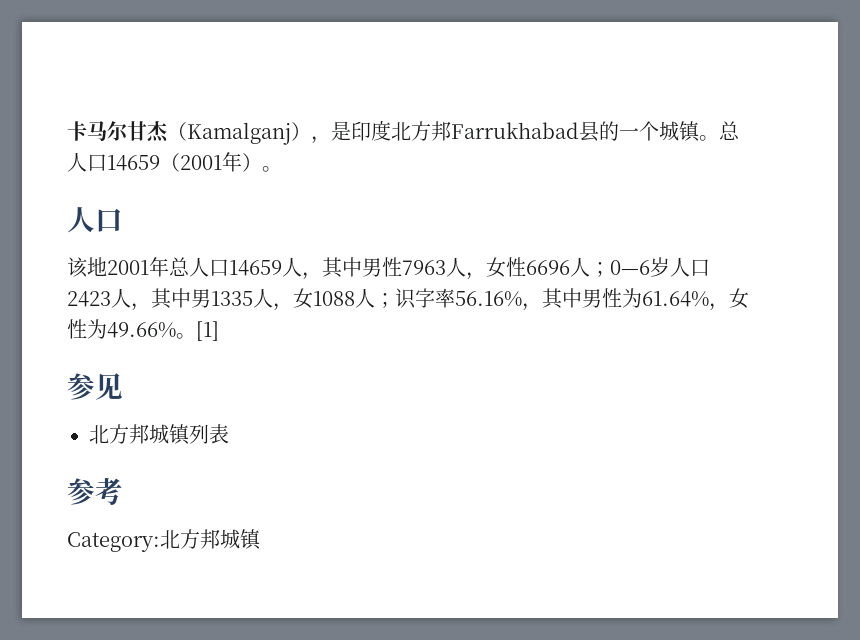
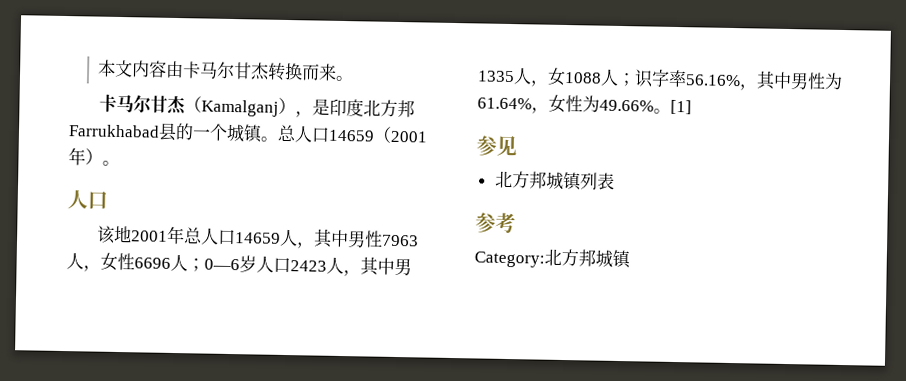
(67, 131) none -> [97,59,355,82] 本文内容由卡马尔甘杰转换而来。 //

